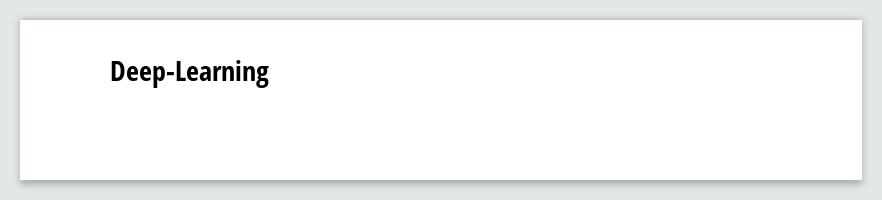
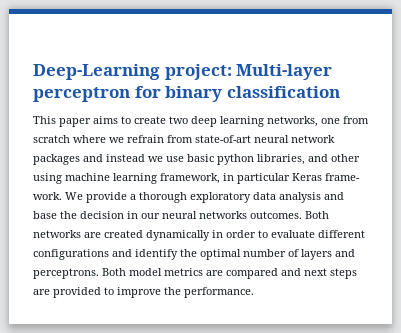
(269, 74) none -> [164,64,333,80] [33,86,340,102] [33,116,369,127] [33,135,335,143] [33,154,360,165] [33,173,360,184] [33,192,344,203] [33,211,329,219] [33,230,365,241] [33,249,355,260] [33,268,357,279] [33,287,254,298] project: Multi-layer perceptron for binary classification // This paper aims to create two deep learning networks, one from scratch where we refrain from state-of-art neural network packages and instead we use basic python libraries, and other using machine learning framework, in particular Keras frame- work. We provide a thorough exploratory data analysis and base the decision in our neural networks outcomes. Both networks are created dynamically in order to evaluate different configurations and identify the optimal number of layers and perceptrons. Both model metrics are compared and next steps are provided to improve the performance.

